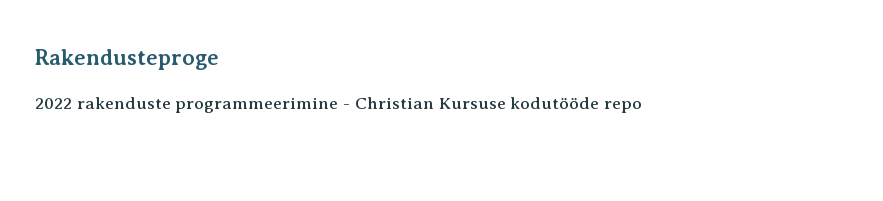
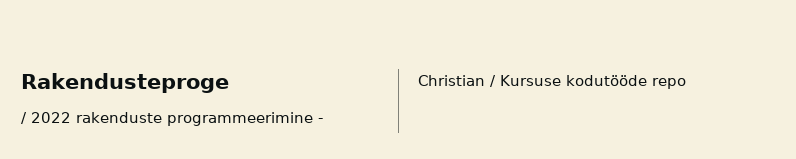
(219, 59) none -> [21,112,27,124] /
(434, 103) none -> [490,75,496,87] /

